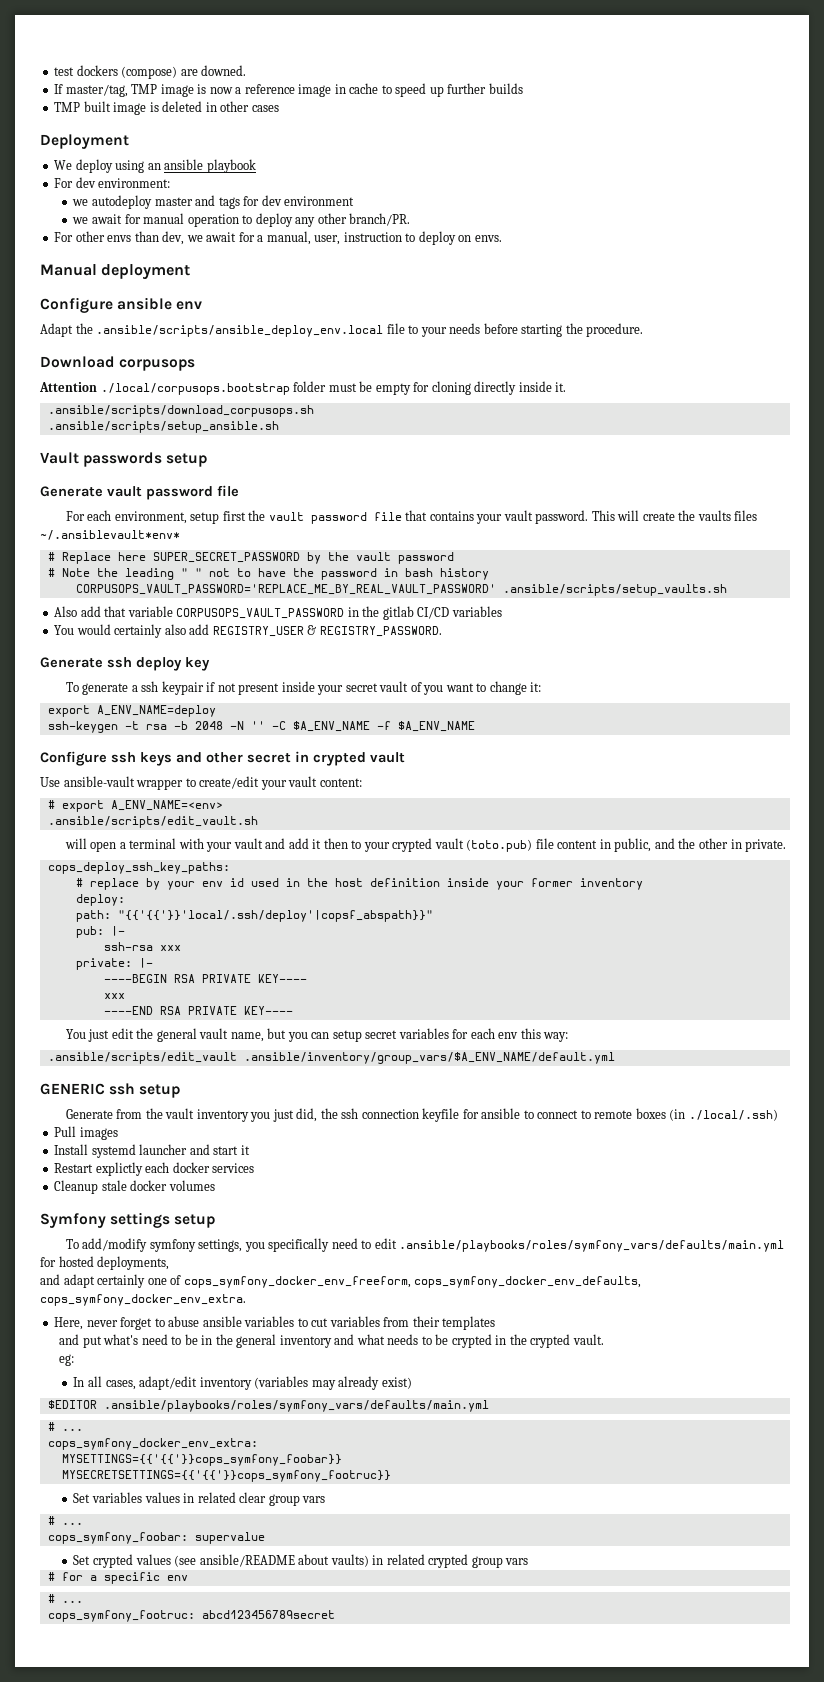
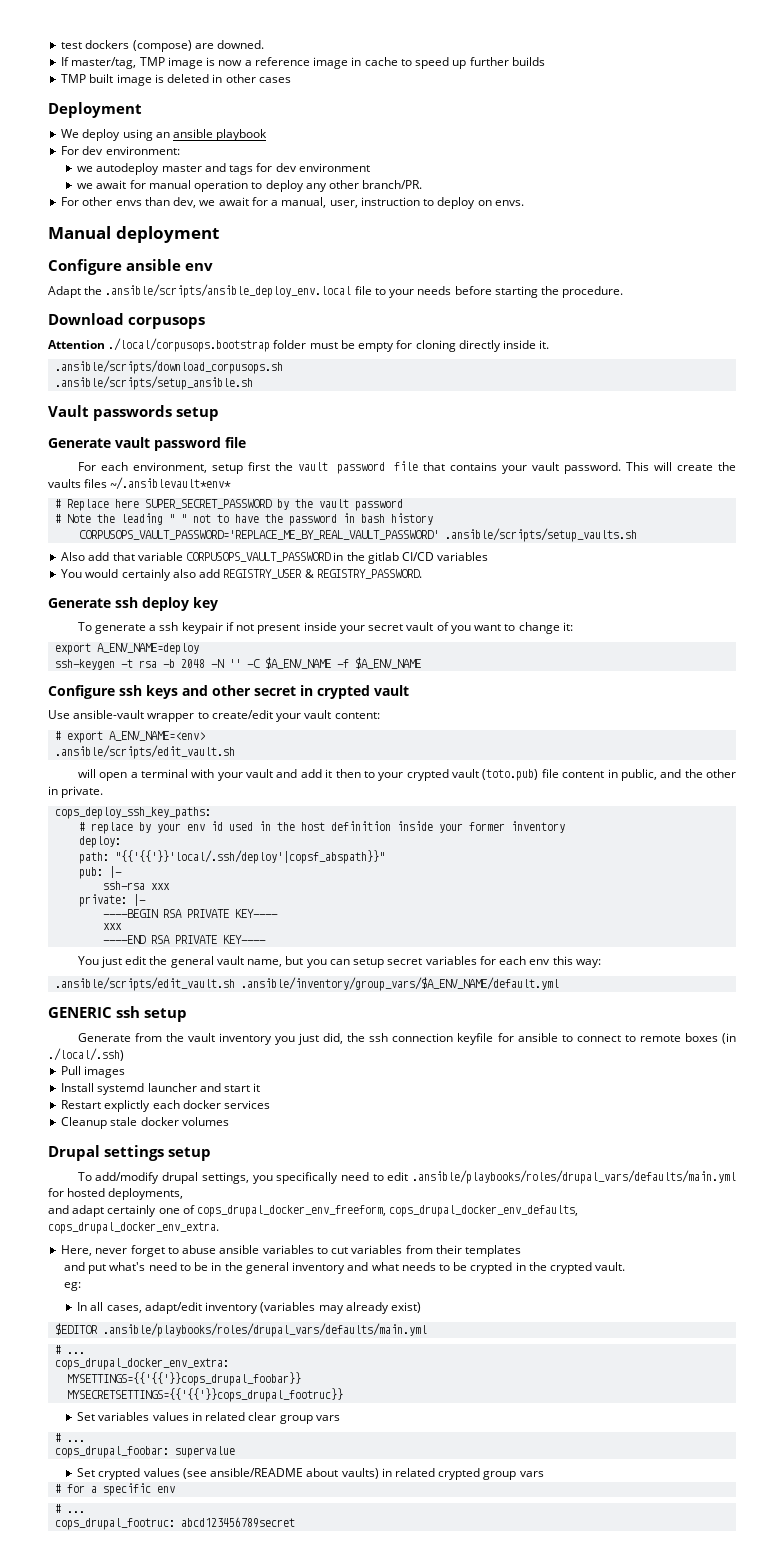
[47,1052,237,1064] .ansible/scripts/edit_vault -> [55,977,236,991] .ansible/scripts/edit_vault.sh
[40,1213,106,1228] Symfony -> [48,1145,100,1161] Drupal
[149,1239,196,1252] symfony -> [162,1172,199,1184] drupal
[399,1240,785,1252] .ansible/playbooks/roles/symfony_vars/defaults/main.yml -> [412,1170,737,1184] .ansible/playbooks/roles/drupal_vars/defaults/main.yml
[183,1276,642,1288] [40,1294,246,1306] cops_symfony_docker_env_freeform, cops_symfony_docker_env_defaults, cops_symfony_docker_env_extra. -> [197,1205,579,1217] [48,1222,219,1234] cops_drupal_docker_env_freeform, cops_drupal_docker_env_defaults, cops_drupal_docker_env_extra.
[103,1400,489,1412] [47,1422,83,1431] [47,1438,258,1450] [61,1454,342,1466] [61,1470,391,1482] .ansible/playbooks/roles/symfony_vars/defaults/main.yml // # ... // cops_symfony_docker_env_extra: // MYSETTINGS={{'{{'}}cops_symfony_foobar}} // MYSECRETSETTINGS={{'{{'}}cops_symfony_footruc}} -> [103,1323,428,1337] [55,1345,86,1354] [55,1358,230,1370] [67,1372,302,1386] [67,1388,344,1402] .ansible/playbooks/roles/drupal_vars/defaults/main.yml // # ... // cops_drupal_docker_env_extra: // MYSETTINGS={{'{{'}}cops_drupal_foobar}} // MYSECRETSETTINGS={{'{{'}}cops_drupal_footruc}}
[47,1532,188,1544] cops_symfony_foobar: -> [55,1446,170,1458] cops_drupal_foobar:
[47,1610,195,1622] cops_symfony_footruc: -> [55,1518,176,1530] cops_drupal_footruc:

